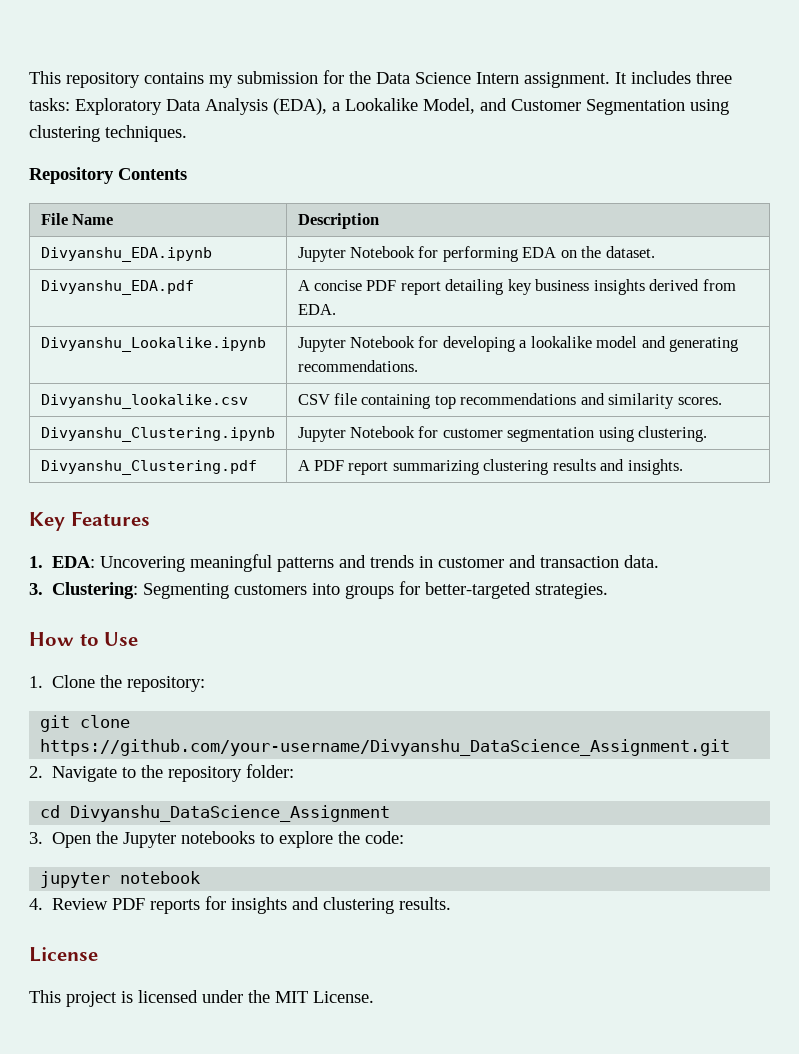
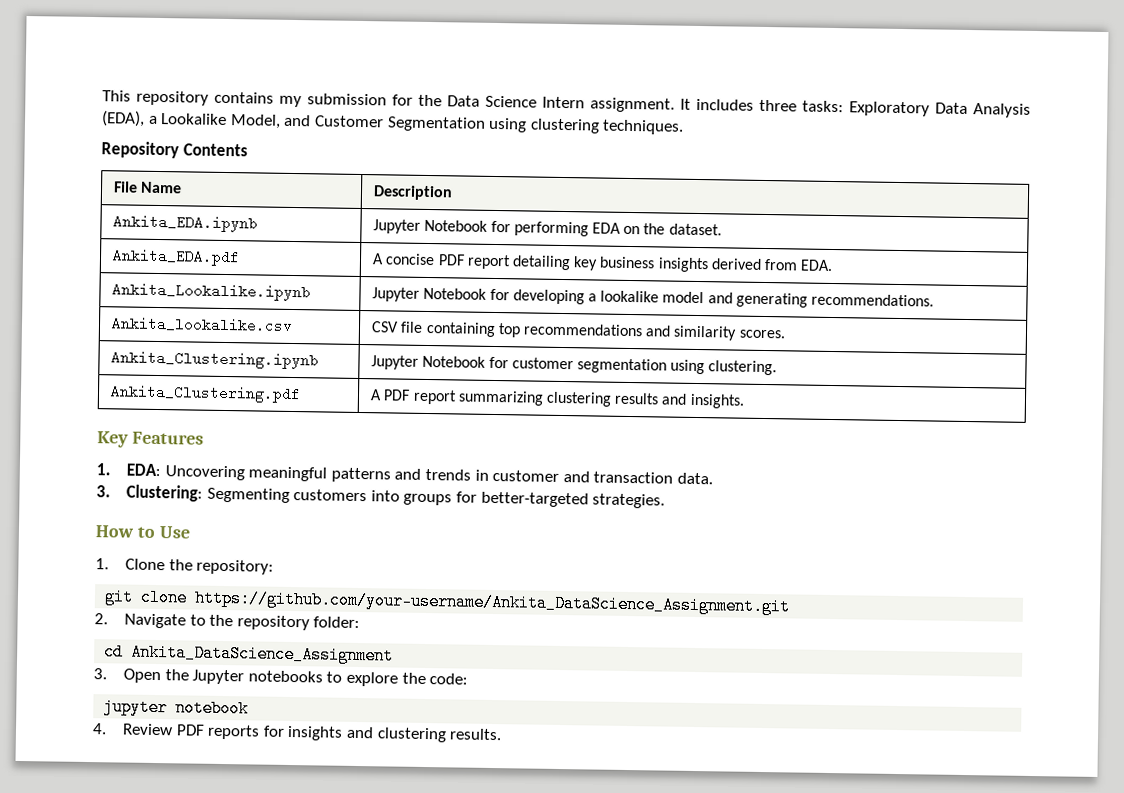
[40,247,212,262] Divyanshu_EDA.ipynb -> [113,214,259,233] Ankita_EDA.ipynb
[40,280,194,295] Divyanshu_EDA.pdf -> [112,248,241,267] Ankita_EDA.pdf
[40,337,266,352] Divyanshu_Lookalike.ipynb -> [112,282,312,302] Ankita_Lookalike.ipynb
[40,394,248,409] Divyanshu_lookalike.csv -> [111,316,294,334] Ankita_lookalike.csv
[40,427,275,442] Divyanshu_Clustering.ipynb -> [111,350,320,370] Ankita_Clustering.ipynb
[40,460,257,475] Divyanshu_Clustering.pdf -> [110,384,302,404] Ankita_Clustering.pdf
[40,739,731,756] https://github.com/your-username/Divyanshu_DataScience_Assignment.git -> [194,589,792,616] https://github.com/your-username/Ankita_DataScience_Assignment.git
[70,805,391,822] Divyanshu_DataScience_Assignment -> [131,643,395,665] Ankita_DataScience_Assignment
[29,947,98,962] [29,990,374,1007] // License // This project is licensed under the MIT License. -> (503, 734) none

